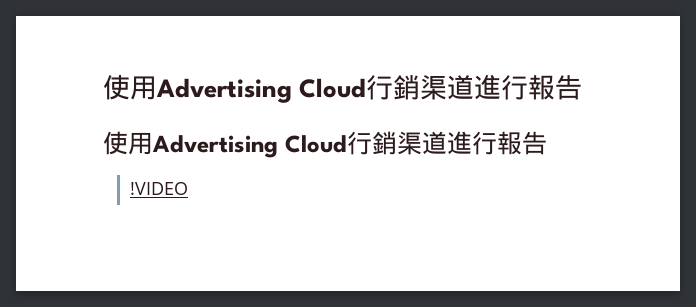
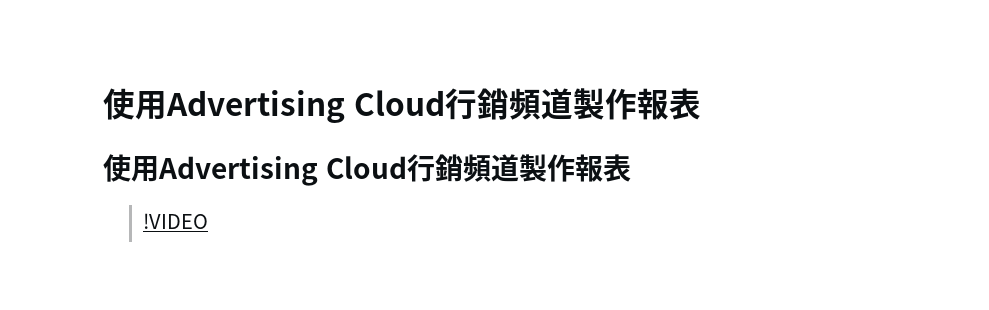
[103,74,583,103] [103,131,547,158] 使用Advertising Cloud行銷渠道進行報告 // 使用Advertising Cloud行銷渠道進行報告 -> [103,88,701,123] [103,154,631,186] 使用Advertising Cloud行銷頻道製作報表 // 使用Advertising Cloud行銷頻道製作報表

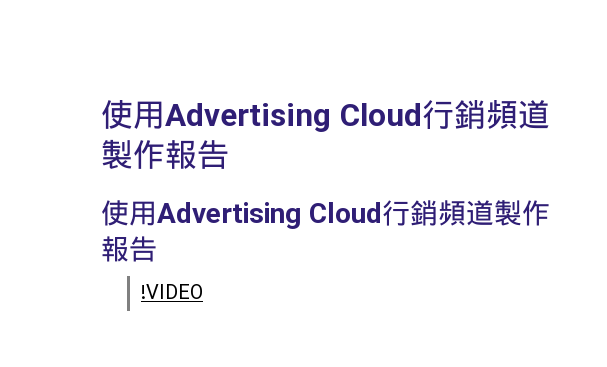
[103,88,701,123] [103,154,631,186] 使用Advertising Cloud行銷頻道製作報表 // 使用Advertising Cloud行銷頻道製作報表 -> [101,100,550,132] [101,139,229,169] [101,200,550,229] [101,236,157,262] 使用Advertising Cloud行銷頻道製作報告 // 使用Advertising Cloud行銷頻道製作報告

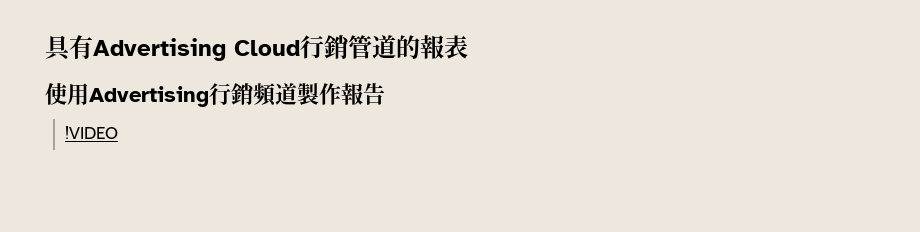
[101,100,550,132] [101,139,229,169] [101,200,382,229] 使用Advertising Cloud行銷頻道製作報告 // 使用Advertising Cloud -> [45,35,468,61] [45,83,209,107] 具有Advertising Cloud行銷管道的報表 // 使用Advertising

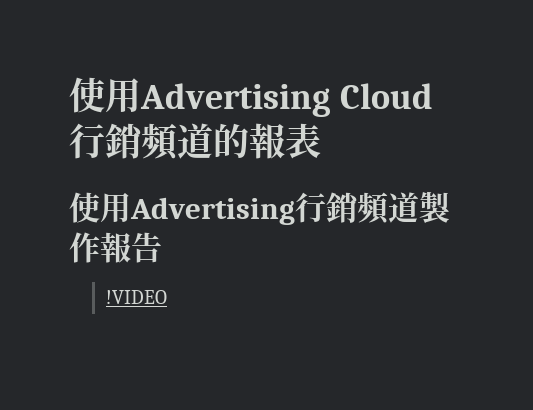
[45,35,93,61] 具有 -> [69,77,141,113] 使用
[348,35,372,59] 管 -> [141,123,179,161] 頻

